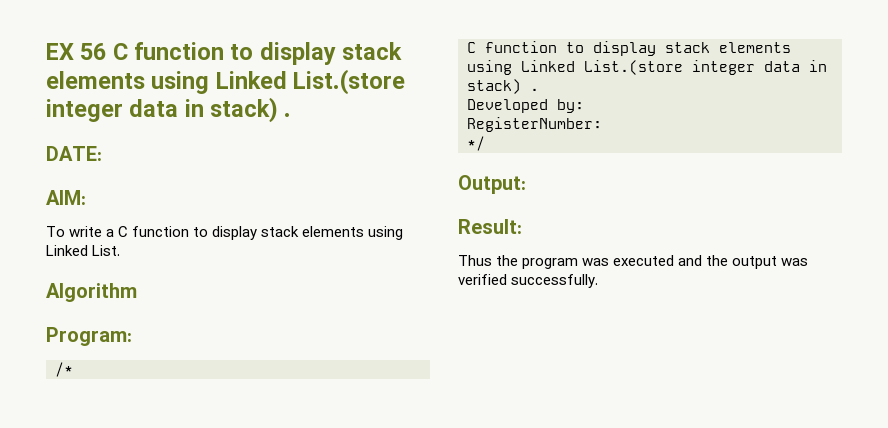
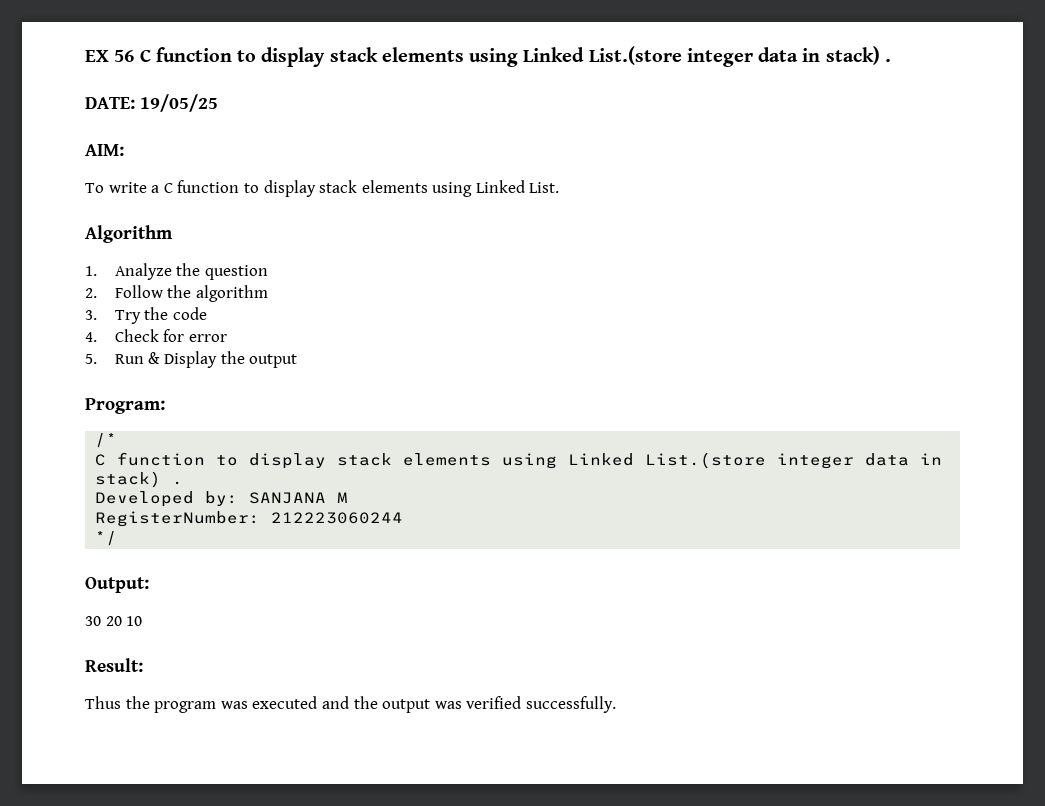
(102, 153) none -> [140,94,218,112] 19/05/25
(137, 292) none -> [85,263,269,280] [85,285,269,302] [85,307,208,324] [85,329,228,342] [85,351,298,368] // 1. Analyze the question // 2. Follow the algorithm // 3. Try the code // 4. Check for error // 5. Run & Display the output
(584, 106) none -> [249,492,349,504] SANJANA M
(602, 124) none -> [271,512,404,524] 212223060244
(526, 184) none -> [85,616,143,626] // 30 20 10

